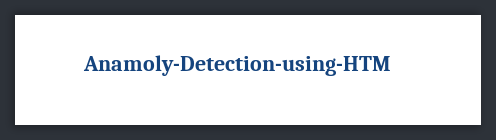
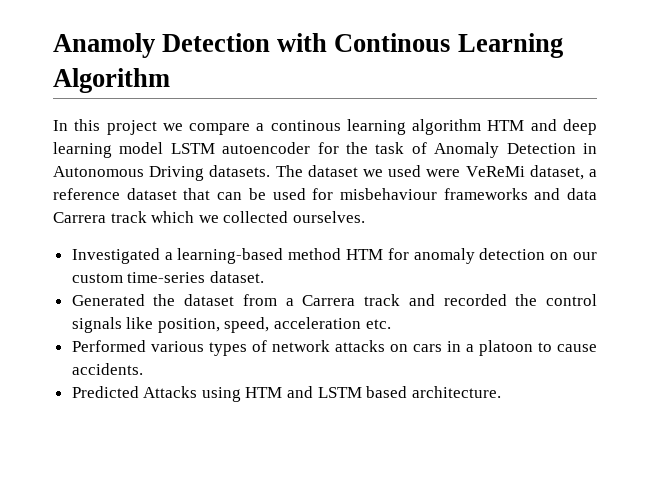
[83,55,391,76] Anamoly-Detection-using-HTM -> [53,33,563,58] [53,68,170,93] [53,119,597,135] [53,142,597,158] [53,165,597,181] [53,188,597,200] [53,211,365,223] [71,248,597,264] [71,271,264,283] [71,294,597,306] [71,317,391,333] [71,340,597,356] [71,363,143,375] [71,386,501,402] Anamoly Detection with Continous Learning Algorithm // In this project we compare a continous learning algorithm HTM and deep learning model LSTM autoencoder for the task of Anomaly Detection in Autonomous Driving datasets. The dataset we used were VeReMi dataset, a reference dataset that can be used for misbehaviour frameworks and data Carrera track which we collected ourselves. // Investigated a learning-based method HTM for anomaly detection on our custom time-series dataset. // Generated the dataset from a Carrera track and recorded the control signals like position, speed, acceleration etc. // Performed various types of network attacks on cars in a platoon to cause accidents. // Predicted Attacks using HTM and LSTM based architecture.

